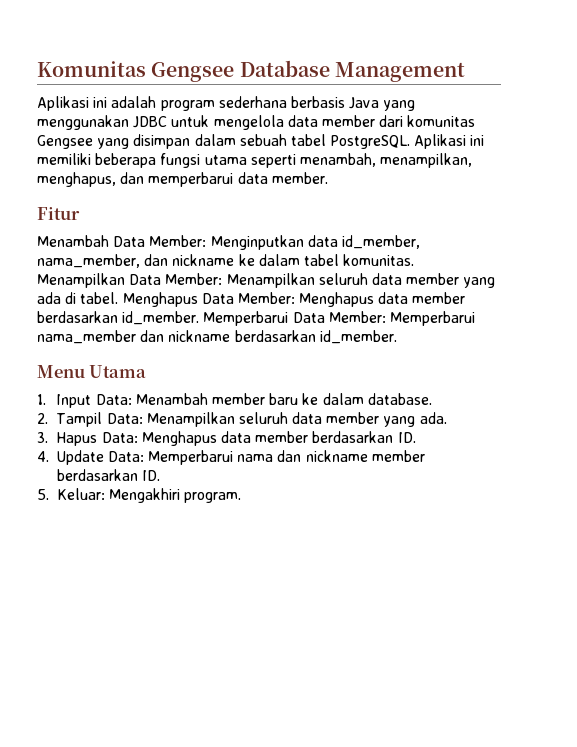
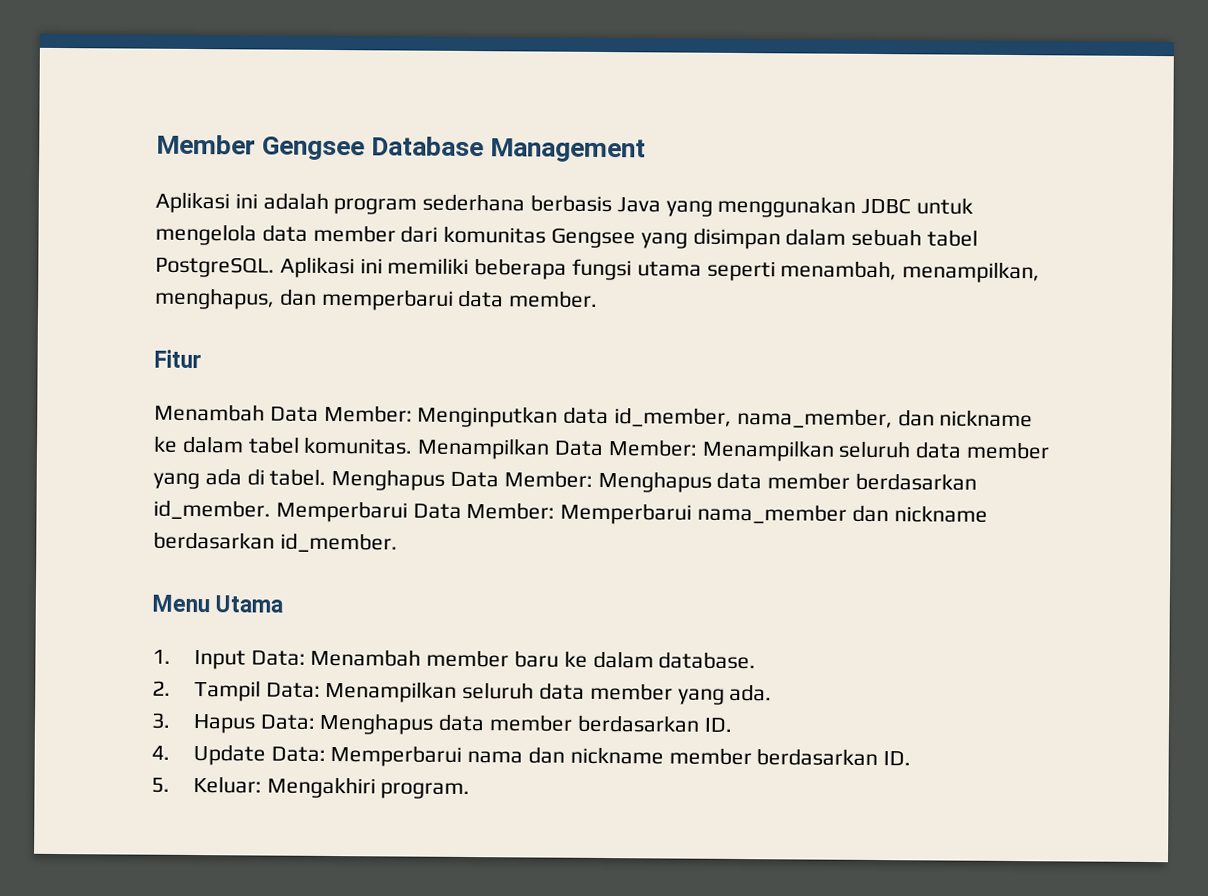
[37,61,146,77] Komunitas -> [156,134,256,155] Member

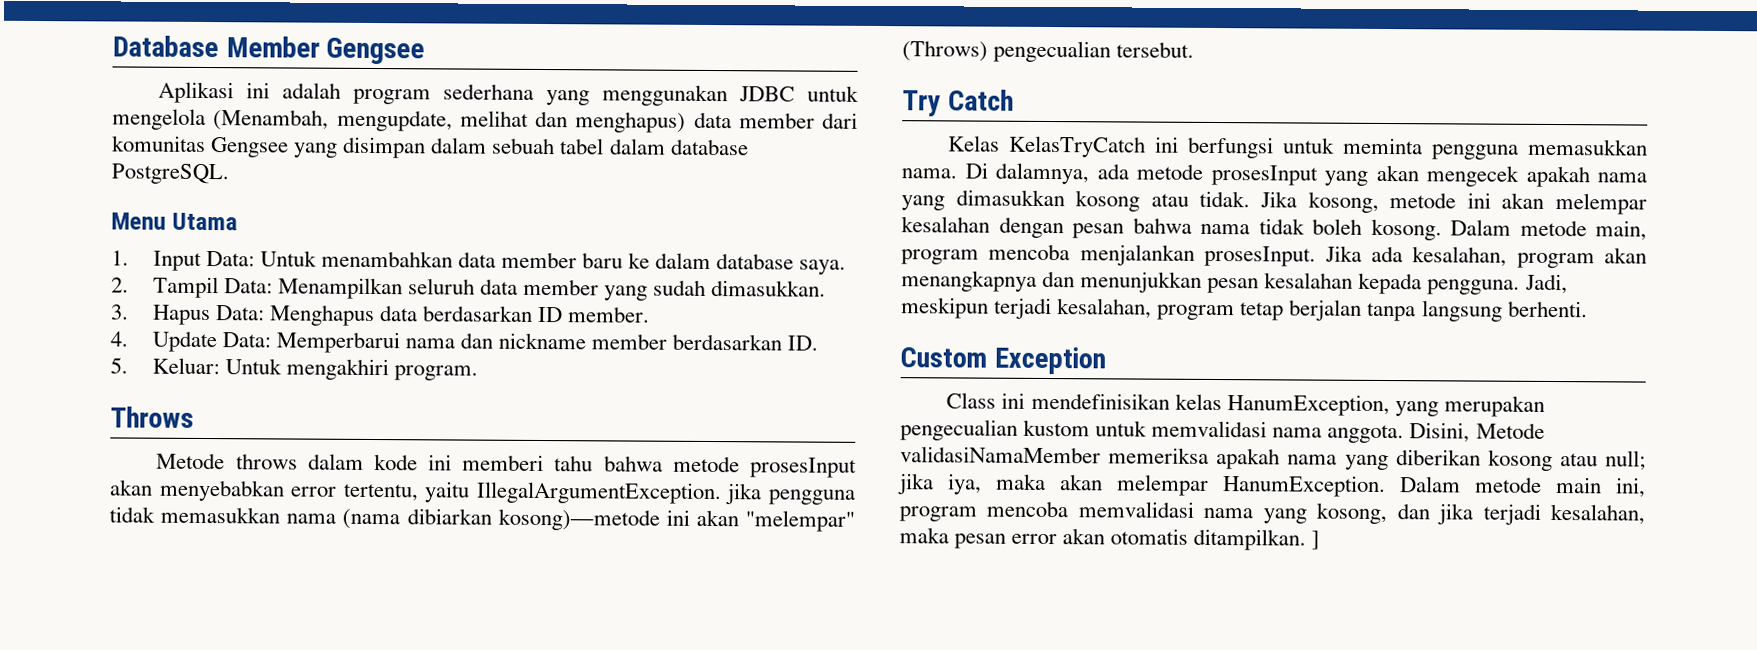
(156, 144) none -> [112,35,219,58] Database
[371,136,647,163] Database Management -> (426, 51) none
[530,194,661,213] berbasis Java -> (535, 91) none
(257, 234) none -> [213,109,687,133] (Menambah, mengupdate, melihat dan menghapus)
(979, 238) none -> [609,138,749,156] dalam database
[279,256,1041,284] [155,287,599,311] [154,349,202,369] [154,403,1034,430] [153,435,1051,462] [153,468,978,493] [153,499,988,525] [153,531,398,554] Aplikasi ini memiliki beberapa fungsi utama seperti menambah, menampilkan, menghapus, dan memperbarui data member. // Fitur // Menambah Data Member: Menginputkan data id_member, nama_member, dan nickname ke dalam tabel komunitas. Menampilkan Data Member: Menampilkan seluruh data member yang ada di tabel. Menghapus Data Member: Menghapus data member berdasarkan id_member. Memperbarui Data Member: Memperbarui nama_member dan nickname berdasarkan id_member. -> (229, 174) none
[310,648,422,667] Menambah -> [259,250,496,268] Untuk menambahkan data
[658,651,757,670] database. -> [716,253,847,275] database saya.
[729,683,773,702] ada. -> [653,279,827,297] sudah dimasukkan.
[489,714,733,733] member berdasarkan ID. -> [422,305,651,323] berdasarkan ID member.
[266,776,376,799] Mengakhiri -> [224,358,389,381] Untuk mengakhiri
(471, 791) none -> [110,406,194,428] [156,452,858,478] [109,479,856,505] [109,506,855,532] [902,40,1195,63] [902,89,1014,117] [948,135,1649,160] [901,162,1647,188] [901,189,1647,215] [901,216,1647,241] [901,243,1647,269] [901,270,1568,295] [901,297,1588,322] [900,346,1106,375] [946,392,1545,417] [900,419,1545,444] [900,446,1646,472] [897,473,1646,498] [899,500,1645,525] [899,527,1321,551] // Throws // Metode throws dalam kode ini memberi tahu bahwa metode prosesInput akan menyebabkan error tertentu, yaitu IllegalArgumentException. jika pengguna tidak memasukkan nama (nama dibiarkan kosong)—metode ini akan "melempar" (Throws) pengecualian tersebut. // Try Catch // Kelas KelasTryCatch ini berfungsi untuk meminta pengguna memasukkan nama. Di dalamnya, ada metode prosesInput yang akan mengecek apakah nama yang dimasukkan kosong atau tidak. Jika kosong, metode ini akan melempar kesalahan dengan pesan bahwa nama tidak boleh kosong. Dalam metode main, program mencoba menjalankan prosesInput. Jika ada kesalahan, program akan menangkapnya dan menunjukkan pesan kesalahan kepada pengguna. Jadi, meskipun terjadi kesalahan, program tetap berjalan tanpa langsung berhenti. // Custom Exception // Class ini mendefinisikan kelas HanumException, yang merupakan pengecualian kustom untuk memvalidasi nama anggota. Disini, Metode validasiNamaMember memeriksa apakah nama yang diberikan kosong atau null; jika iya, maka akan melempar HanumException. Dalam metode main ini, program mencoba memvalidasi nama yang kosong, dan jika terjadi kesalahan, maka pesan error akan otomatis ditampilkan. ]

